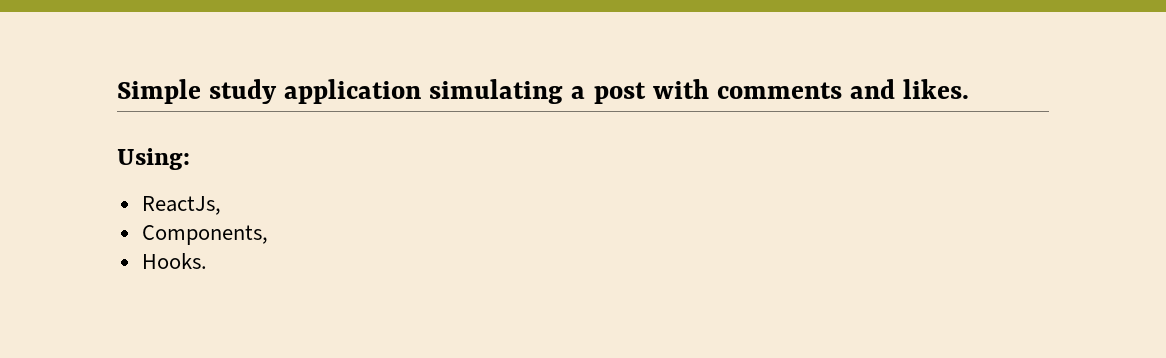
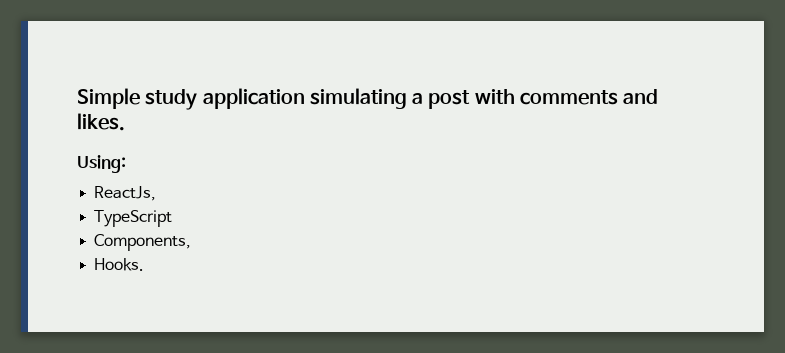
(221, 205) none -> [94,210,173,227] // TypeScript

